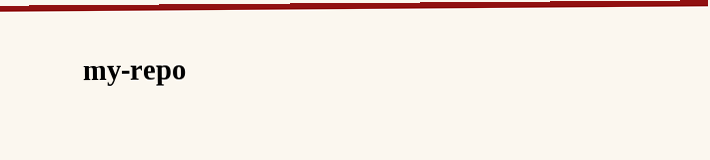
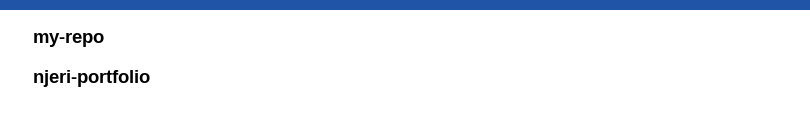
(187, 76) none -> [33,70,150,87] // njeri-portfolio

